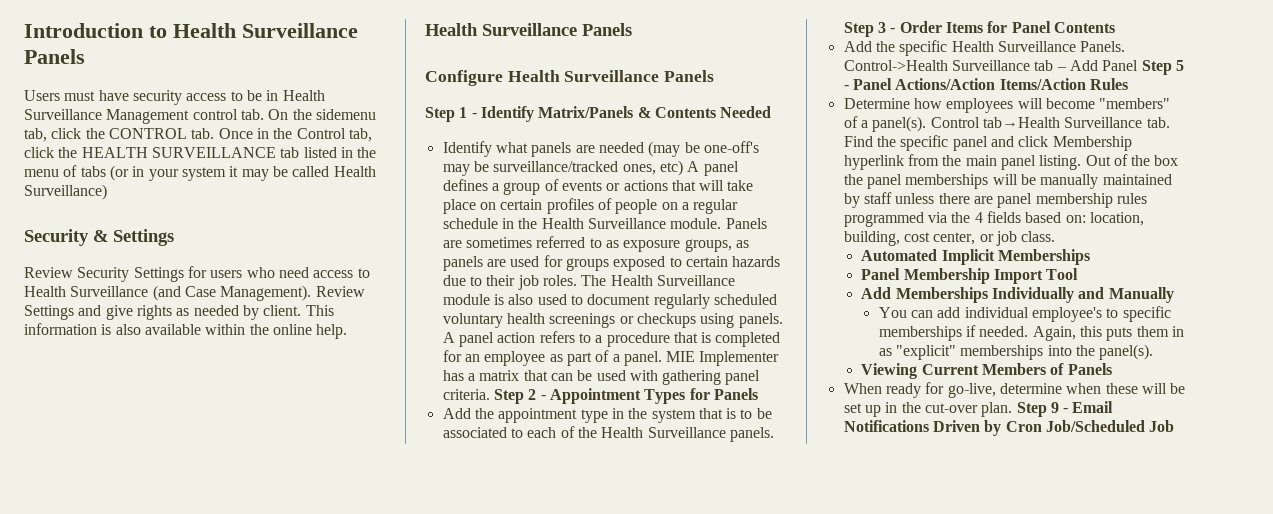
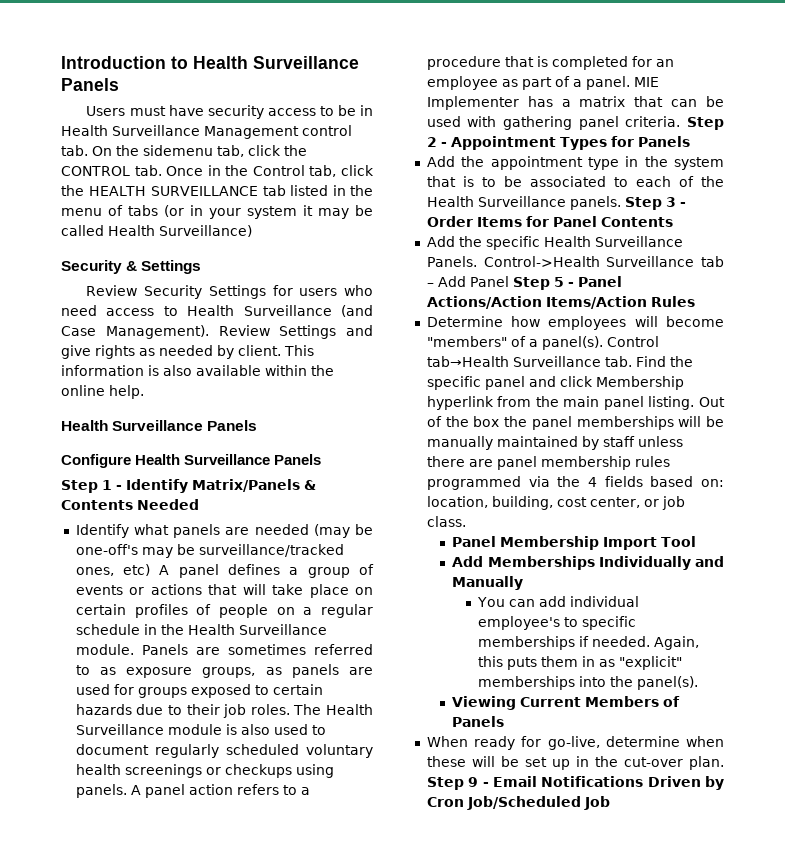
[861,249,1090,265] // Automated Implicit Memberships -> (466, 521) none

